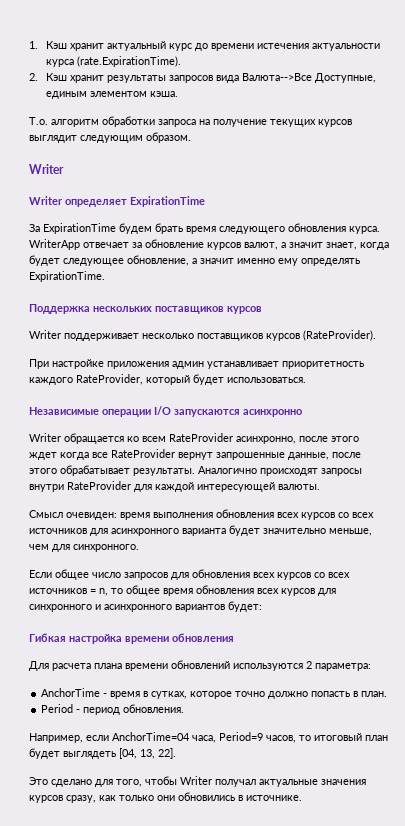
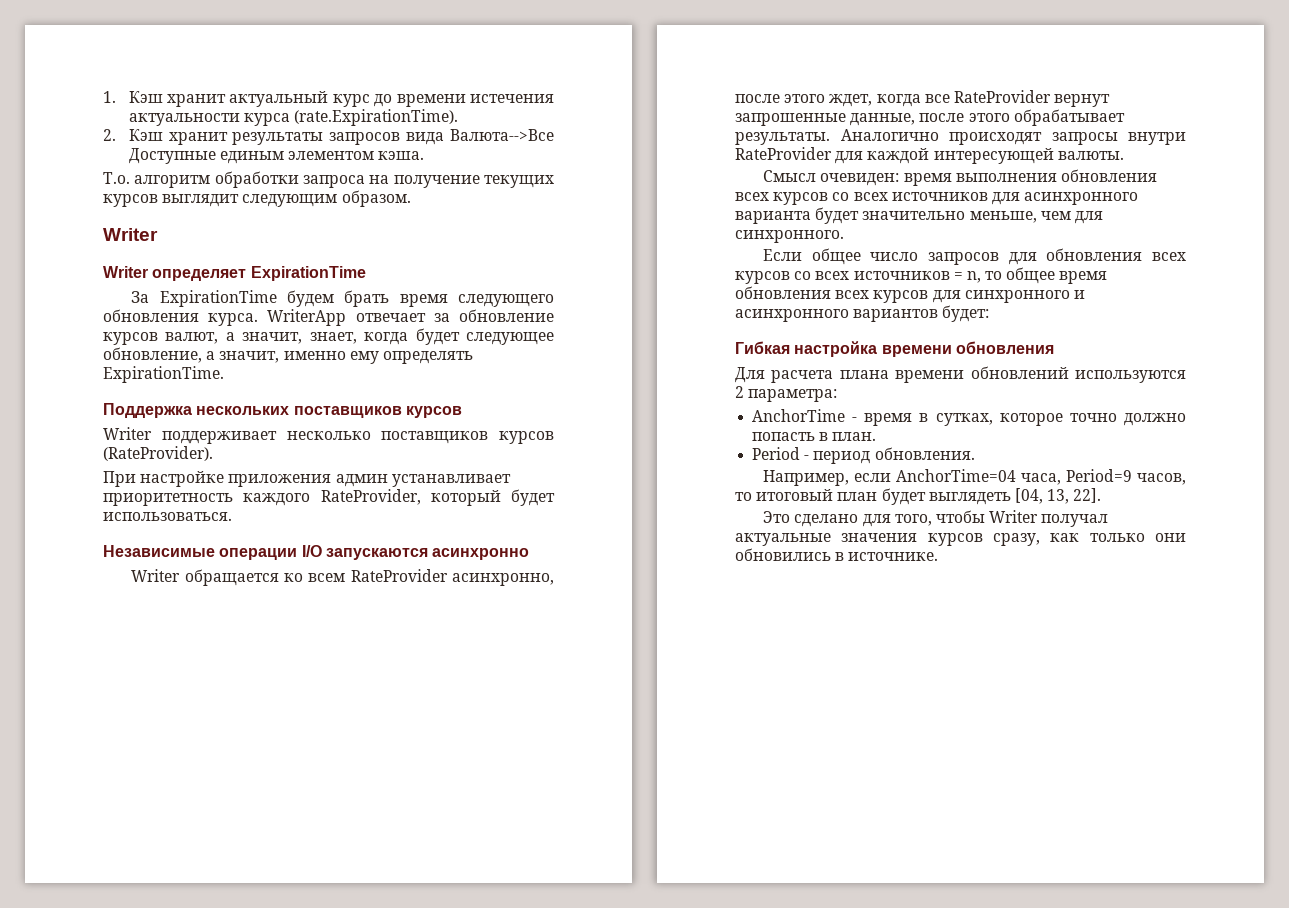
[314,73,376,83] Доступные, -> [128,148,216,164] Доступные
[289,242,323,248] значит -> [242,332,303,344] значит,
[200,258,234,264] значит -> [219,351,280,363] значит,
[29,452,57,460] ждет -> [829,94,873,107] ждет,

